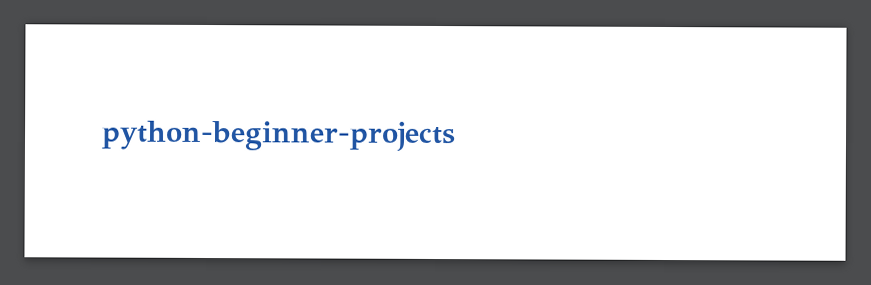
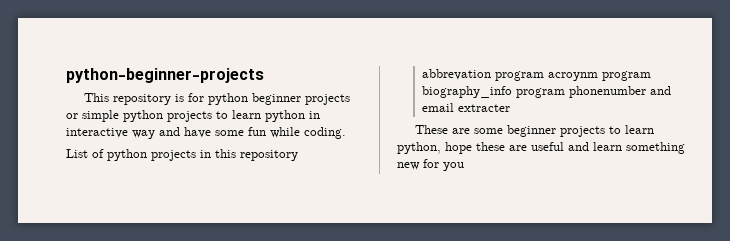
(456, 136) none -> [83,93,350,105] [66,110,320,122] [66,127,346,139] [66,149,298,161] [422,69,652,81] [422,86,672,98] [422,103,511,112] [414,125,654,137] [397,142,685,154] [397,159,464,171] // This repository is for python beginner projects or simple python projects to learn python in interactive way and have some fun while coding. // List of python projects in this repository // abbrevation program acroynm program biography_info program phonenumber and email extracter // These are some beginner projects to learn python, hope these are useful and learn something new for you

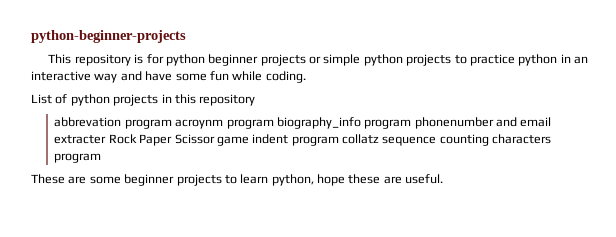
[232,110,261,119] learn -> [469,54,515,66] practice
(320, 115) none -> [574,56,589,64] an
(511, 108) none -> [108,134,552,146] [54,153,102,163] Rock Paper Scissor game indent program collatz sequence counting characters program
[531,142,685,154] [397,159,464,171] useful and learn something new for you -> [405,174,444,184] useful.

